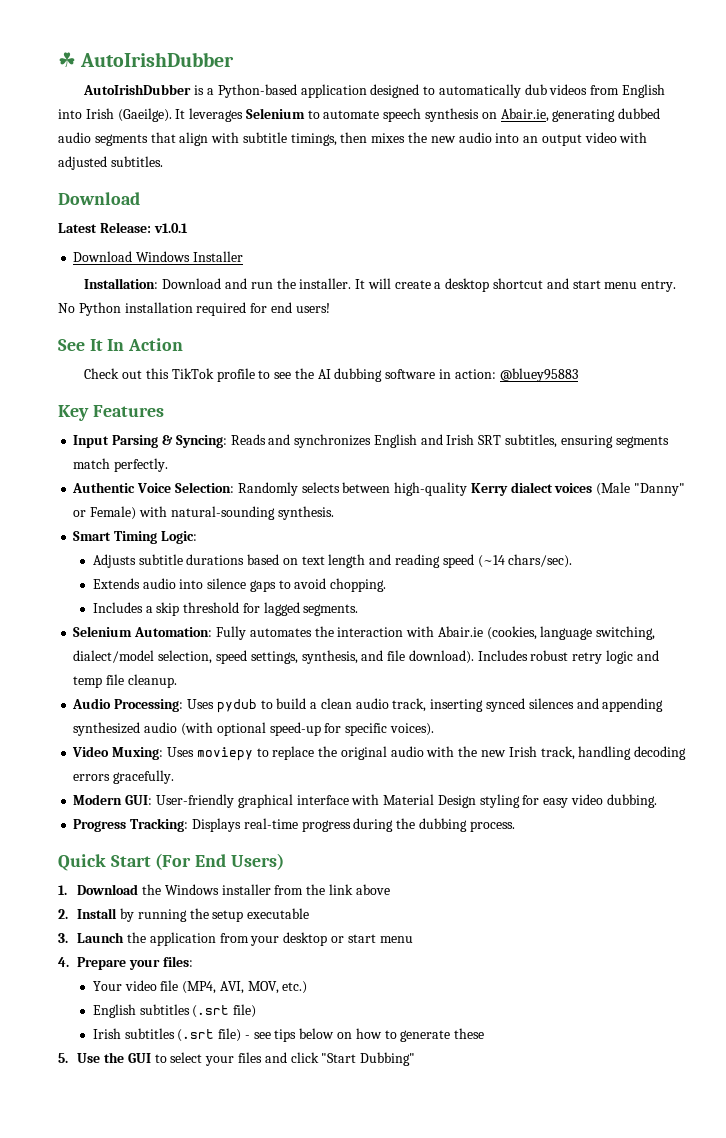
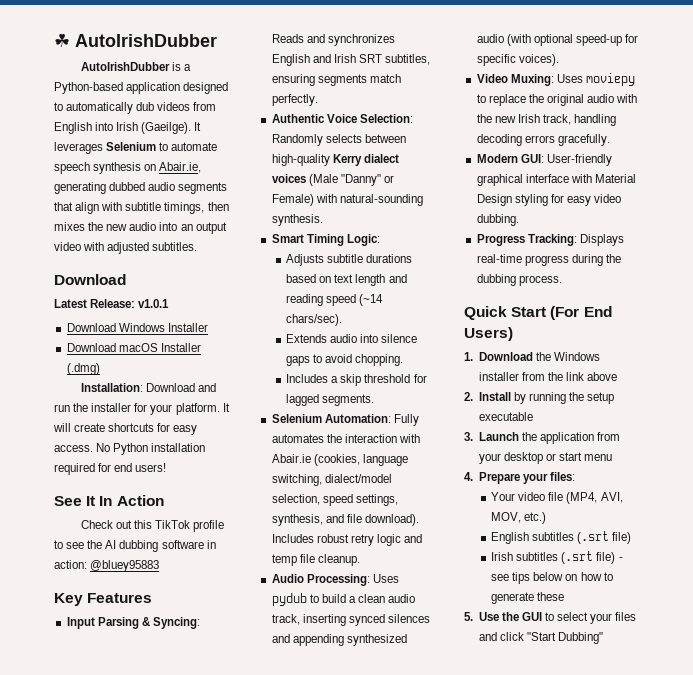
(243, 256) none -> [66,343,201,352] [66,363,100,375] // Download macOS Installer (.dmg)
[299,278,677,292] installer. It will create a desktop shortcut and start menu entry. -> [91,403,230,415] [53,423,198,435] [54,445,93,452] installer for your platform. It will create shortcuts for easy access.

